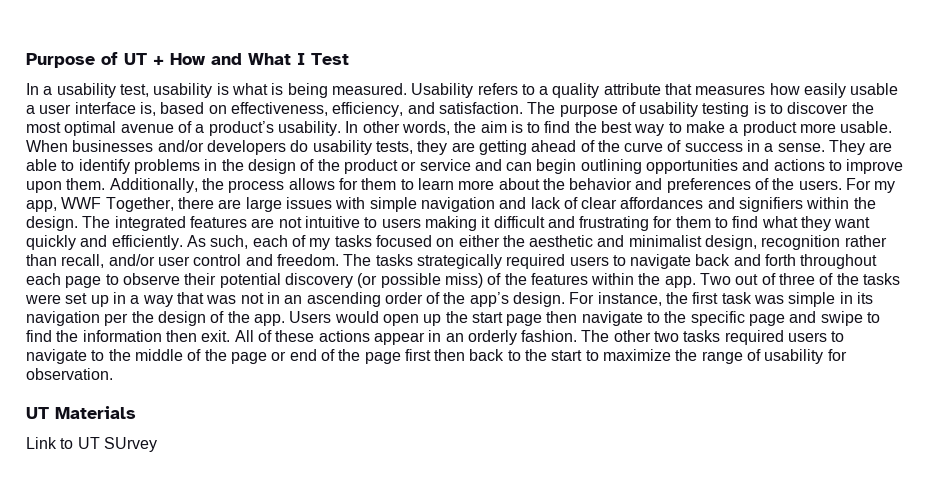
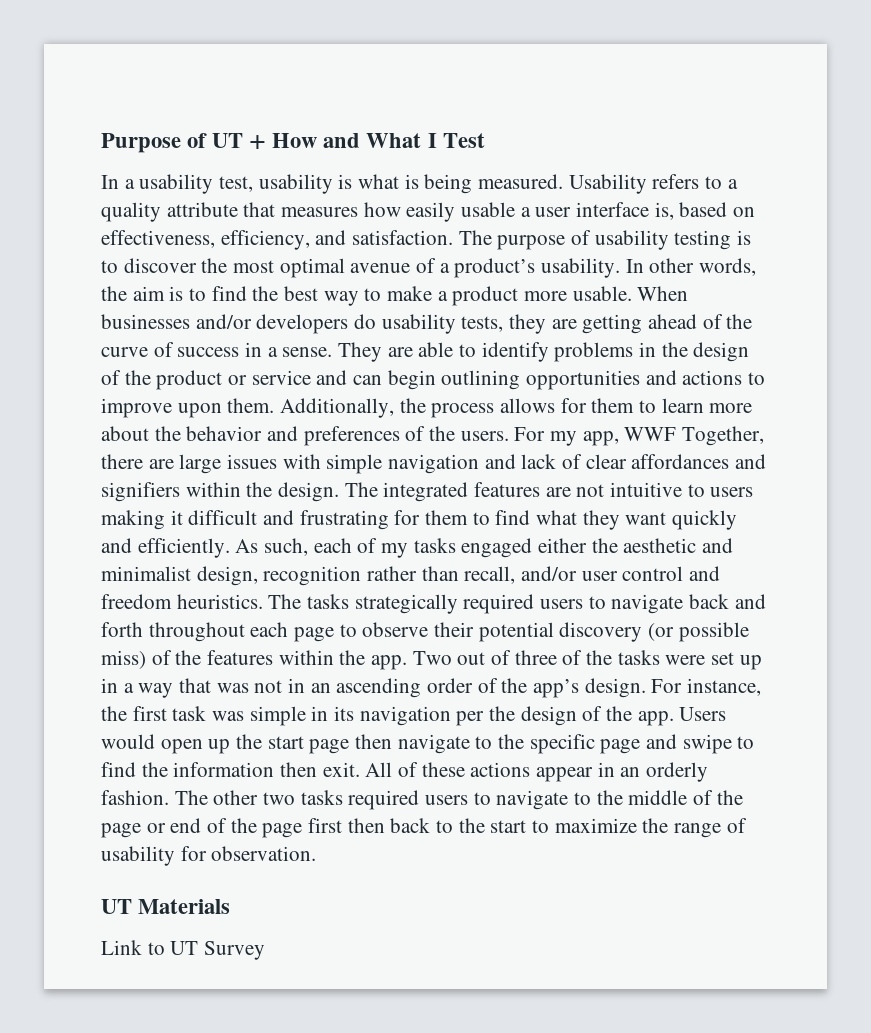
[375,235,455,247] focused on -> [461,538,533,558] engaged
[276,254,339,266] freedom. -> [101,594,263,609] freedom heuristics.
[103,437,157,452] SUrvey -> [204,941,266,960] Survey

